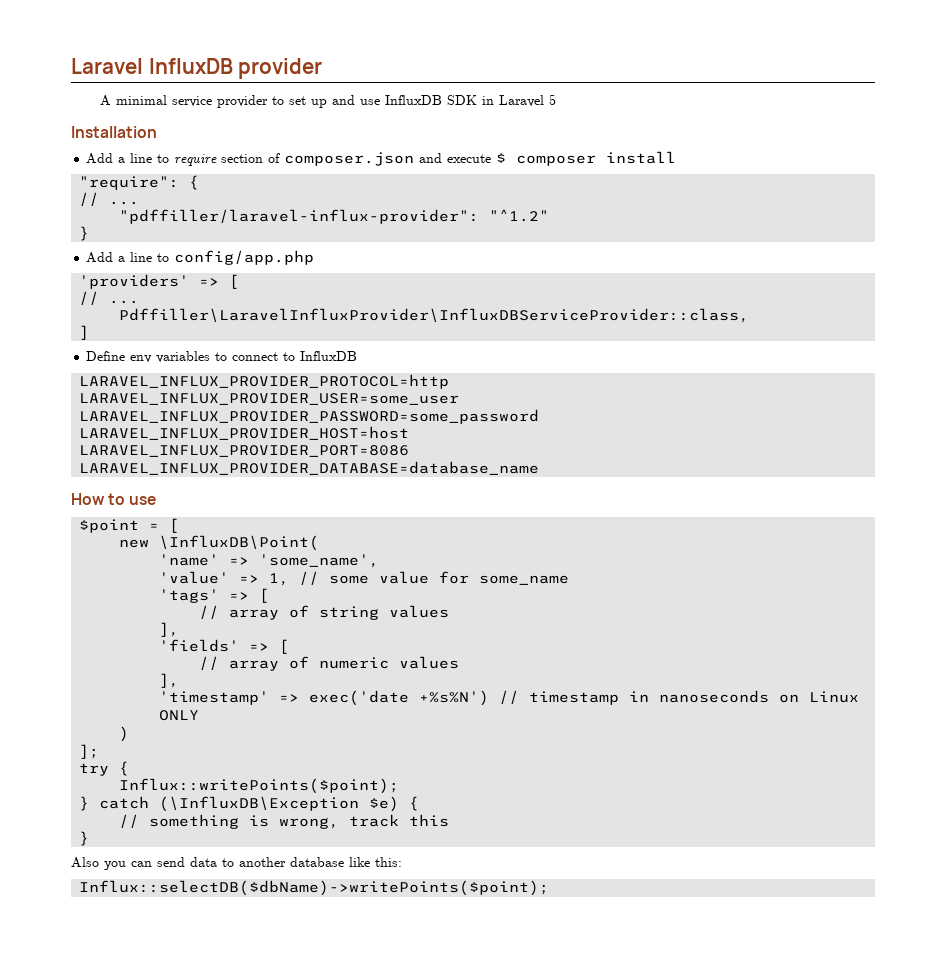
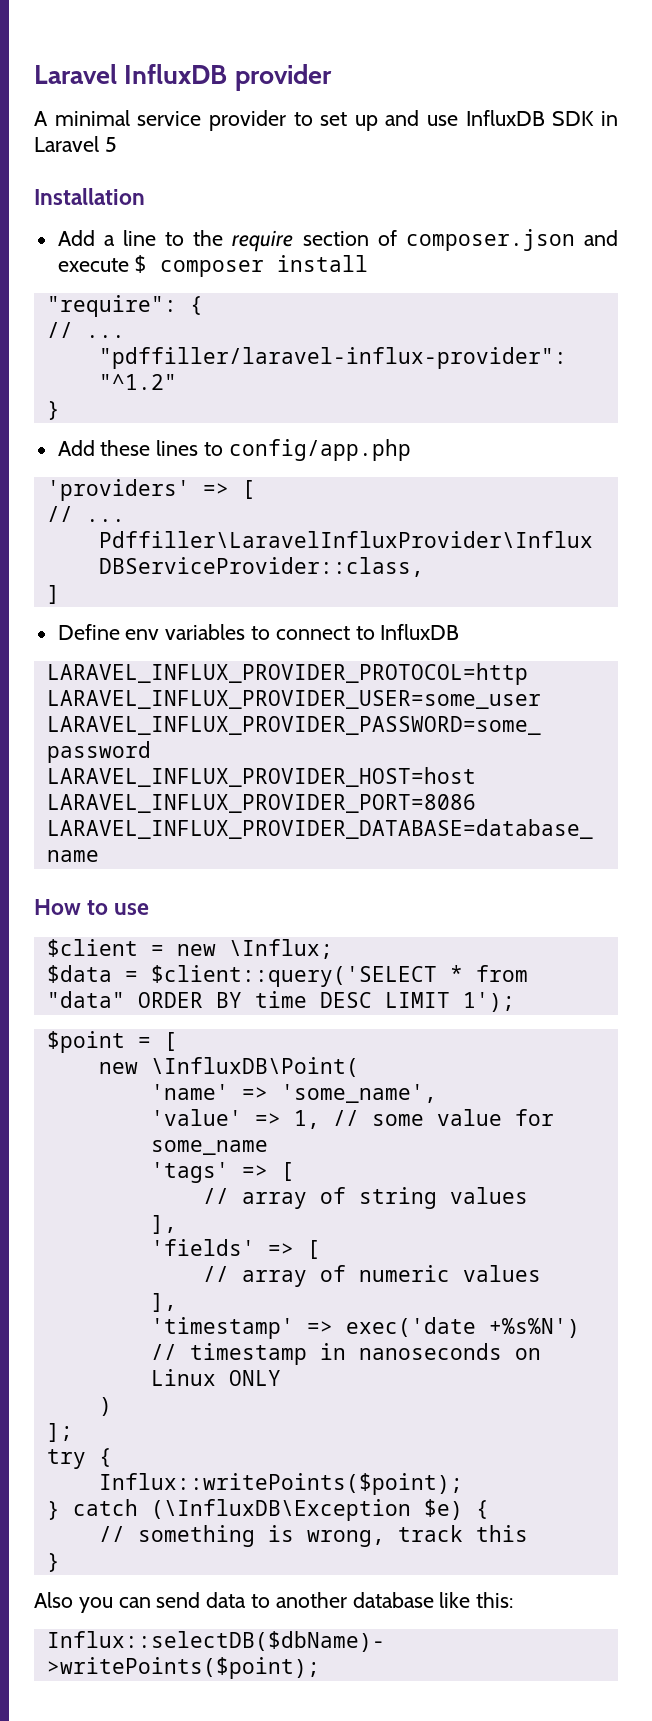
(170, 158) none -> [193,230,224,246] the
[118,252,153,262] a line -> [100,440,199,456] these lines
(157, 500) none -> [46,939,333,959] [46,965,528,987] [46,991,515,1012] // $client = new \Influx; // $data = $client::query('SELECT * from "data" ORDER BY time DESC LIMIT 1');

